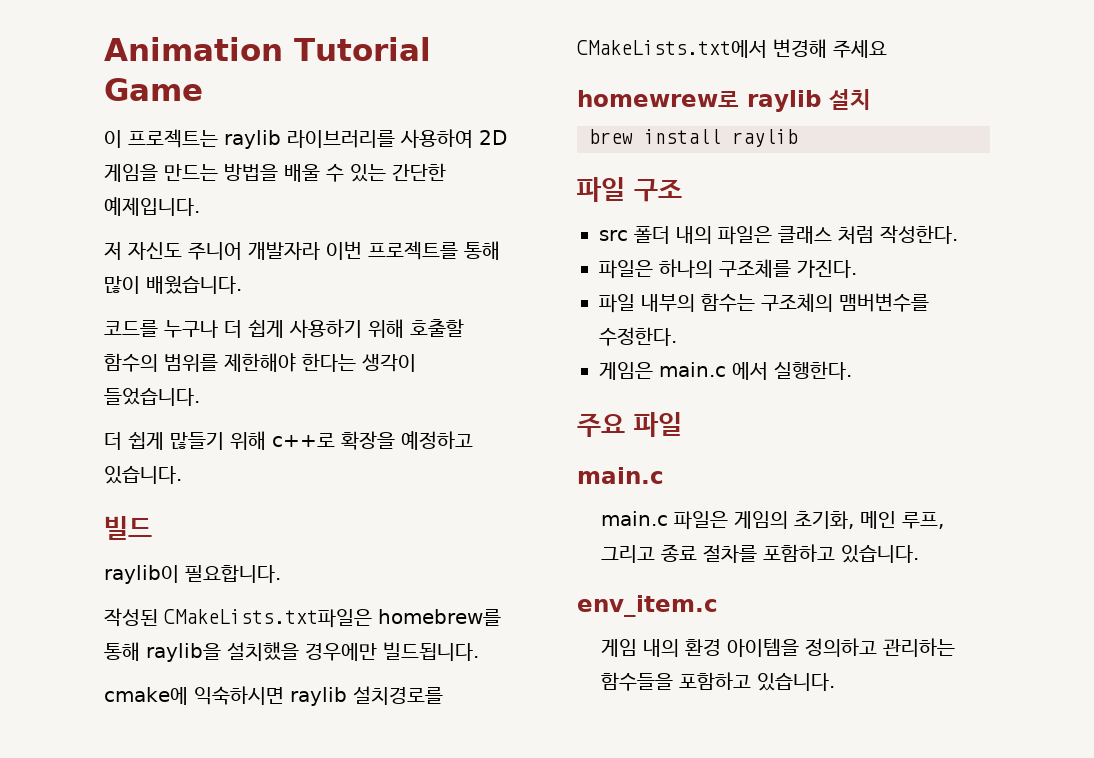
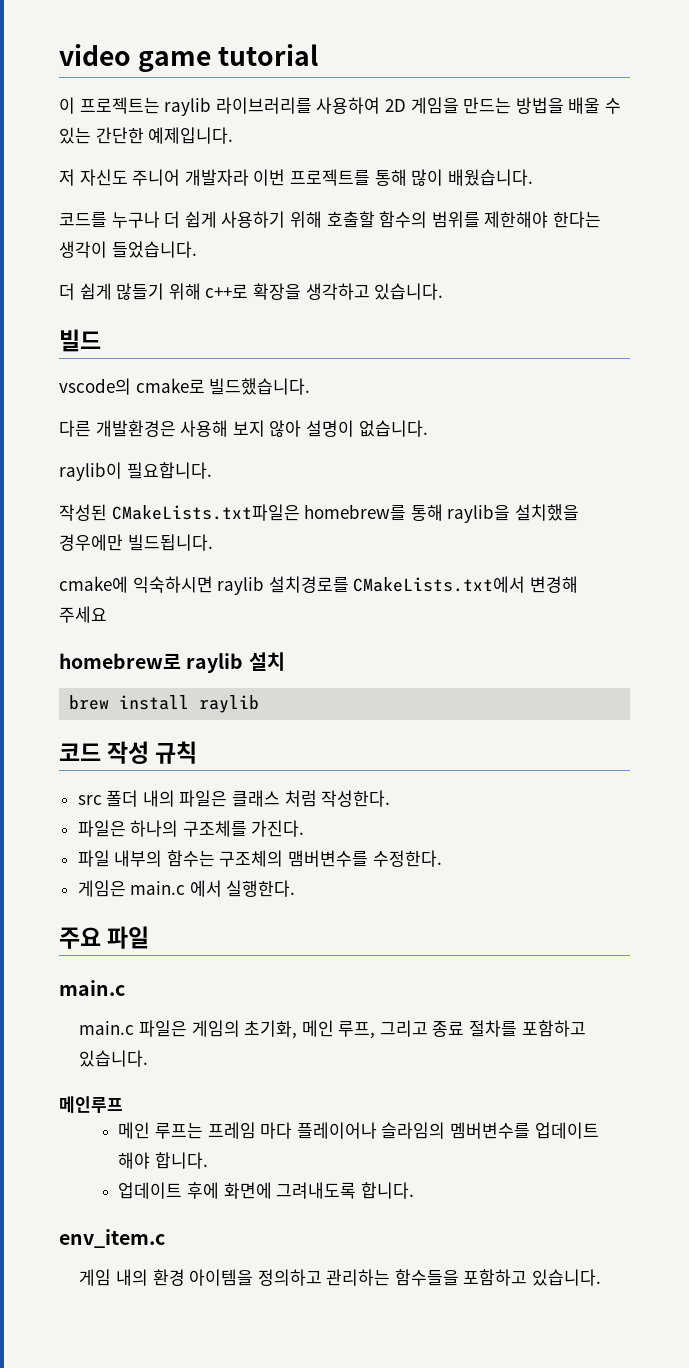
[104,37,431,61] [104,78,203,101] Animation Tutorial Game -> [59,44,319,72] video game tutorial
[401,431,473,450] 예정하고 -> [305,283,370,300] 생각하고
(152, 528) none -> [59,378,311,395] [59,420,428,437] // vscode의 cmake로 빌드했습니다. // 다른 개발환경은 사용해 보지 않아 설명이 없습니다.
[577,90,739,107] homewrew로 -> [59,653,181,669] homebrew로
[577,177,682,202] 파일 구조 -> [59,741,198,764] 코드 작성 규칙
(920, 554) none -> [59,1096,123,1113] [118,1122,599,1139] [118,1152,208,1169] [118,1182,414,1199] // 메인루프 // 메인 루프는 프레임 마다 플레이어나 슬라임의 멤버변수를 업데이트 해야 합니다. // 업데이트 후에 화면에 그려내도록 합니다.

